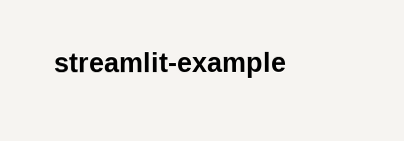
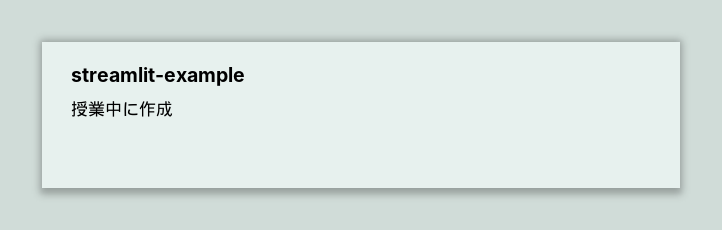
(287, 65) none -> [71,101,173,117] // 授業中に作成

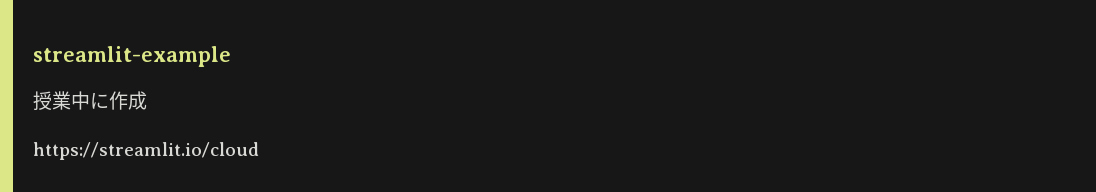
(173, 109) none -> [33,142,259,160] // https://streamlit.io/cloud

